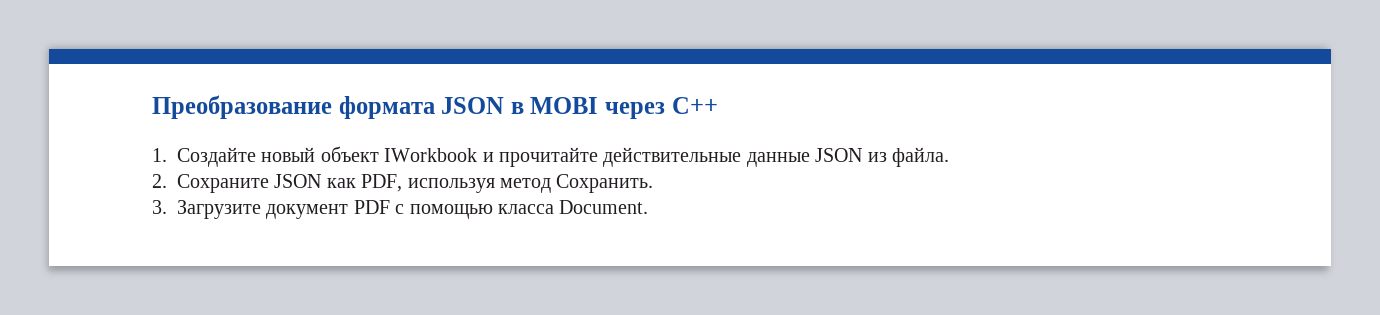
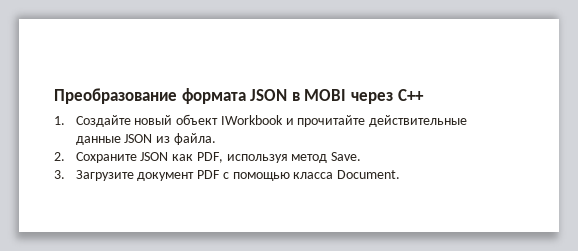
[556,174,654,193] Сохранить. -> [331,152,362,161] Save.

